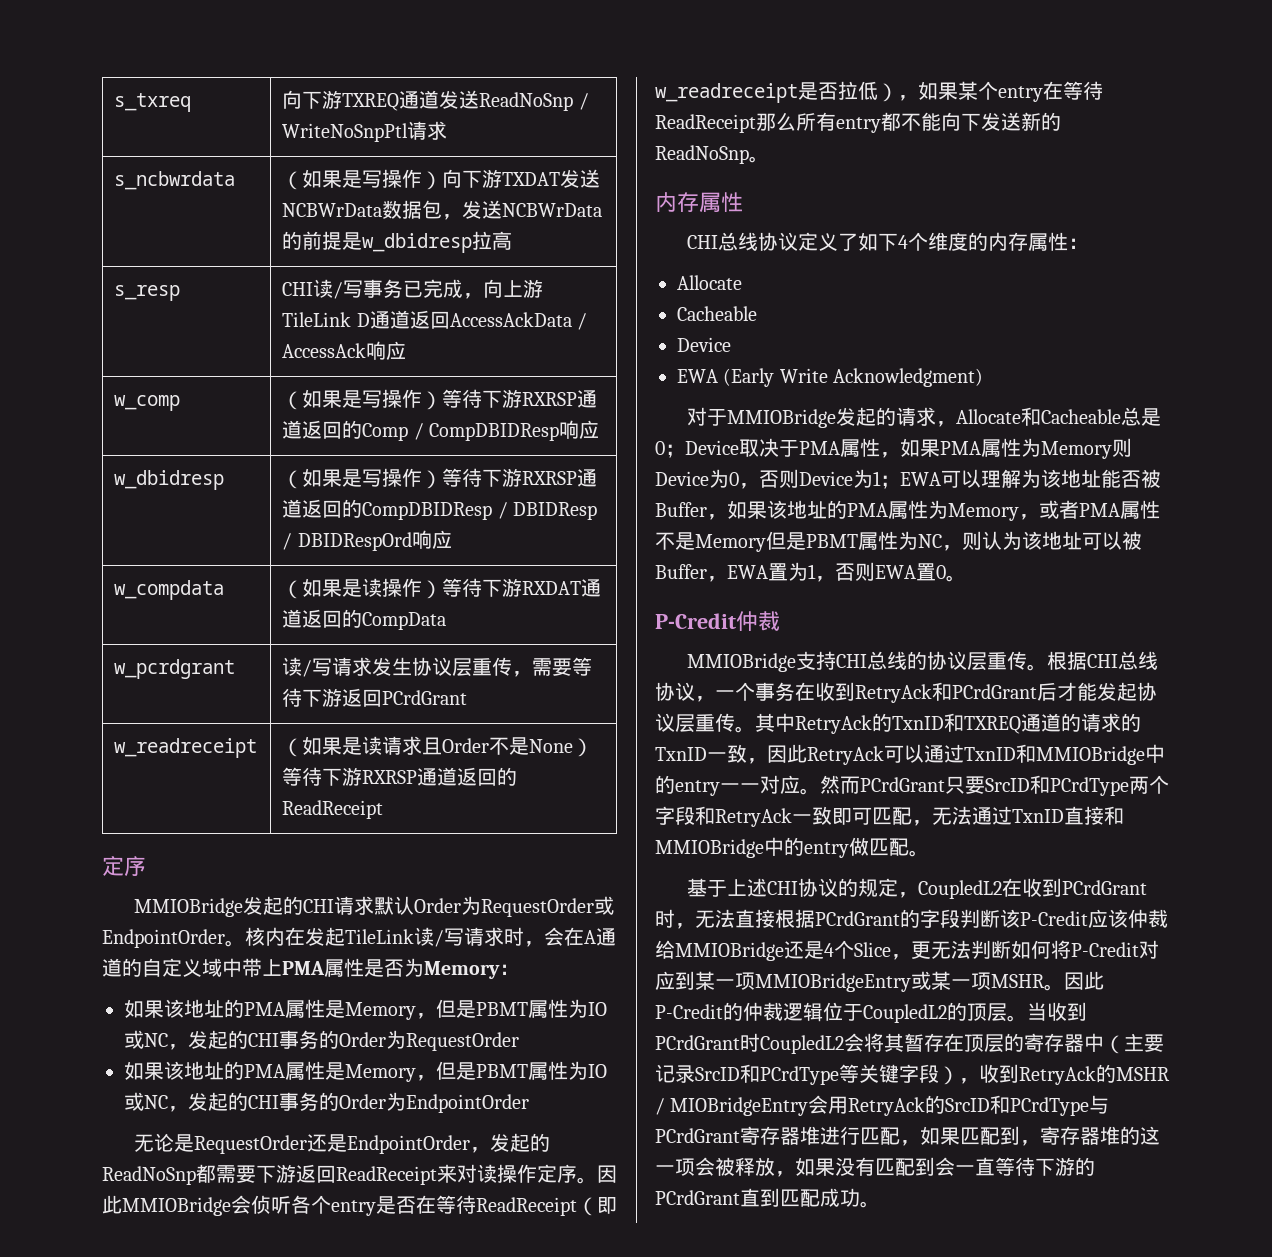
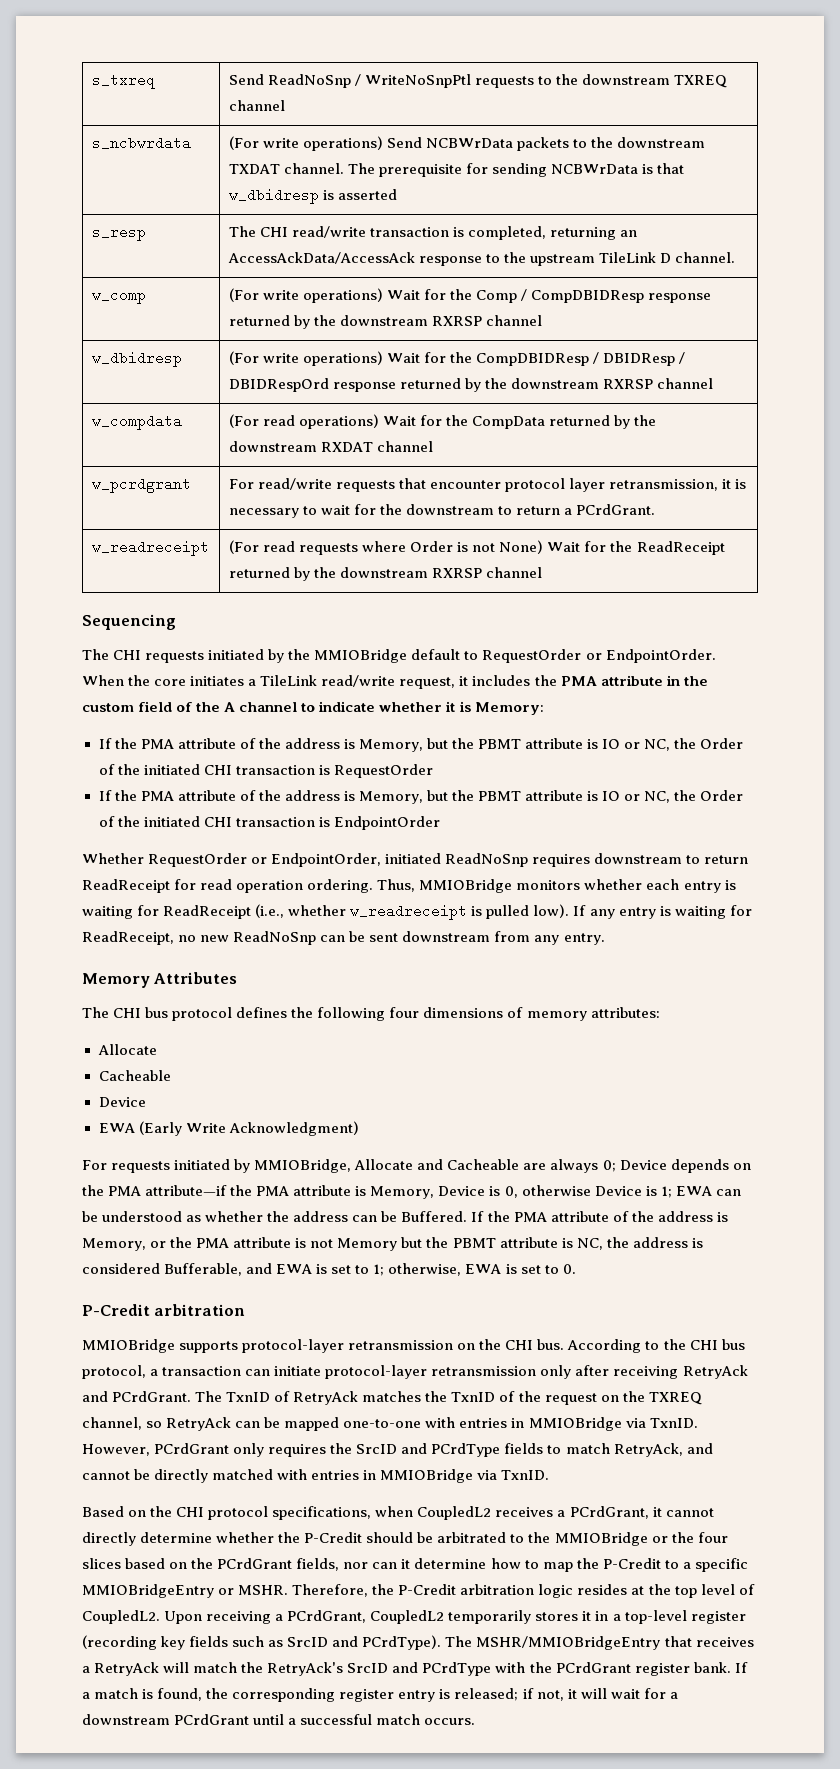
[282,90,589,111] [282,121,448,142] [114,171,236,190] [282,169,601,190] [282,200,603,220] [282,231,513,253] [114,285,181,301] [282,279,544,299] [282,310,588,330] [282,341,407,360] [114,395,181,411] [282,389,598,410] [282,420,600,441] [114,470,225,490] [282,468,598,489] [282,499,363,518] 向下游TXREQ通道发送ReadNoSnp / WriteNoSnpPtl请求 // s_ncbwrdata | （如果是写操作）向下游TXDAT发送NCBWrData数据包，发送NCBWrData的前提是w_dbidresp拉高 // s_resp | CHI读/写事务已完成，向上游TileLink D通道返回AccessAckData / AccessAck响应 // w_comp | （如果是写操作）等待下游RXRSP通道返回的Comp / CompDBIDResp响应 // w_dbidresp | （如果是写操作）等待下游RXRSP通道返回的 -> [228,74,728,88] [228,100,285,111] [91,136,191,150] [228,136,706,151] [228,163,685,177] [228,188,398,204] [91,225,146,241] [228,226,638,240] [227,252,736,266] [91,288,146,304] [228,288,712,303] [228,315,543,329] [91,351,182,367] [228,351,473,366] Send ReadNoSnp / WriteNoSnpPtl requests to the downstream TXREQ channel // s_ncbwrdata | (For write operations) Send NCBWrData packets to the downstream TXDAT channel. The prerequisite for sending NCBWrData is that w_dbidresp is asserted // s_resp | The CHI read/write transaction is completed, returning an AccessAckData/AccessAck response to the upstream TileLink D channel. // w_comp | (For write operations) Wait for the Comp / CompDBIDResp response returned by the downstream RXRSP channel // w_dbidresp | (For write operations) Wait for the
[411,530,452,549] [114,580,225,600] [282,578,602,599] [282,609,447,630] [114,659,236,679] [282,657,593,677] [282,688,468,707] [114,738,258,758] [282,736,594,757] [282,767,518,786] [282,800,384,819] [102,856,146,876] [133,896,614,917] [102,927,616,948] [102,958,519,979] [124,999,607,1020] [124,1030,519,1051] [124,1061,607,1082] [124,1092,529,1113] [133,1133,550,1154] [102,1164,617,1185] [102,1195,617,1216] [655,81,1103,103] [655,112,1061,133] [655,145,769,164] [655,192,743,213] [686,232,1088,251] 响应 // w_compdata | （如果是读操作）等待下游RXDAT通道返回的CompData // w_pcrdgrant | 读/写请求发生协议层重传，需要等待下游返回PCrdGrant // w_readreceipt | （如果是读请求且Order不是None）等待下游RXRSP通道返回的ReadReceipt // 定序 // MMIOBridge发起的CHI请求默认Order为RequestOrder或EndpointOrder。核内在发起TileLink读/写请求时，会在A通道的自定义域中带上PMA属性是否为Memory： // 如果该地址的PMA属性是Memory，但是PBMT属性为IO或NC，发起的CHI事务的Order为RequestOrder // 如果该地址的PMA属性是Memory，但是PBMT属性为IO或NC，发起的CHI事务的Order为EndpointOrder // 无论是RequestOrder还是EndpointOrder，发起的ReadNoSnp都需要下游返回ReadReceipt来对读操作定序。因此MMIOBridge会侦听各个entry是否在等待ReadReceipt（即w_readreceipt是否拉低），如果某个entry在等待ReadReceipt那么所有entry都不能向下发送新的ReadNoSnp。 // 内存属性 // CHI总线协议定义了如下4个维度的内存属性： -> [333,378,714,392] [91,414,182,430] [228,414,657,429] [228,441,434,452] [91,477,191,493] [228,478,747,492] [228,504,656,518] [91,540,209,556] [228,540,725,555] [228,567,543,581] [82,614,176,630] [82,649,716,663] [82,675,708,689] [82,701,544,715] [98,738,744,752] [98,764,433,778] [98,790,744,804] [98,816,440,830] [82,853,749,867] [82,879,736,893] [82,904,752,920] [82,931,605,945] [82,972,238,988] [82,1007,660,1021] response returned by the downstream RXRSP channel // w_compdata | (For read operations) Wait for the CompData returned by the downstream RXDAT channel // w_pcrdgrant | For read/write requests that encounter protocol layer retransmission, it is necessary to wait for the downstream to return a PCrdGrant. // w_readreceipt | (For read requests where Order is not None) Wait for the ReadReceipt returned by the downstream RXRSP channel // Sequencing // The CHI requests initiated by the MMIOBridge default to RequestOrder or EndpointOrder. When the core initiates a TileLink read/write request, it includes the PMA attribute in the custom field of the A channel to indicate whether it is Memory: // If the PMA attribute of the address is Memory, but the PBMT attribute is IO or NC, the Order of the initiated CHI transaction is RequestOrder // If the PMA attribute of the address is Memory, but the PBMT attribute is IO or NC, the Order of the initiated CHI transaction is EndpointOrder // Whether RequestOrder or EndpointOrder, initiated ReadNoSnp requires downstream to return ReadReceipt for read operation ordering. Thus, MMIOBridge monitors whether each entry is waiting for ReadReceipt (i.e., whether w_readreceipt is pulled low). If any entry is waiting for ReadReceipt, no new ReadNoSnp can be sent downstream from any entry. // Memory Attributes // The CHI bus protocol defines the following four dimensions of memory attributes:
[686,407,1161,428] [655,438,1132,459] [655,469,1161,489] [655,500,1160,521] [655,531,1142,552] [655,562,966,582] [655,611,780,631] [686,651,1158,672] [655,682,1157,703] [655,713,1141,734] [655,744,1165,765] [655,775,1169,796] [655,806,1124,827] [655,837,929,858] [686,878,1147,899] [655,909,1168,929] [655,940,1159,961] [655,971,1104,992] [655,1002,1087,1023] [655,1033,1164,1054] [655,1064,1170,1085] [655,1095,1110,1116] [655,1126,1160,1146] [655,1157,1095,1177] [655,1188,880,1208] 对于MMIOBridge发起的请求，Allocate和Cacheable总是0；Device取决于PMA属性，如果PMA属性为Memory则Device为0，否则Device为1；EWA可以理解为该地址能否被Buffer，如果该地址的PMA属性为Memory，或者PMA属性不是Memory但是PBMT属性为NC，则认为该地址可以被Buffer，EWA置为1，否则EWA置0。 // P-Credit仲裁 // MMIOBridge支持CHI总线的协议层重传。根据CHI总线协议，一个事务在收到RetryAck和PCrdGrant后才能发起协议层重传。其中RetryAck的TxnID和TXREQ通道的请求的TxnID一致，因此RetryAck可以通过TxnID和MMIOBridge中的entry一一对应。然而PCrdGrant只要SrcID和PCrdType两个字段和RetryAck一致即可匹配，无法通过TxnID直接和MMIOBridge中的entry做匹配。 // 基于上述CHI协议的规定，CoupledL2在收到PCrdGrant时，无法直接根据PCrdGrant的字段判断该P-Credit应该仲裁给MMIOBridge还是4个Slice，更无法判断如何将P-Credit对应到某一项MMIOBridgeEntry或某一项MSHR。因此P-Credit的仲裁逻辑位于CoupledL2的顶层。当收到PCrdGrant时CoupledL2会将其暂存在顶层的寄存器中（主要记录SrcID和PCrdType等关键字段），收到RetryAck的MSHR / MIOBridgeEntry会用RetryAck的SrcID和PCrdType与PCrdGrant寄存器堆进行匹配，如果匹配到，寄存器堆的这一项会被释放，如果没有匹配到会一直等待下游的PCrdGrant直到匹配成功。 -> [82,1159,751,1173] [82,1185,741,1199] [82,1211,728,1222] [82,1237,703,1251] [82,1263,576,1276] [82,1304,246,1316] [82,1339,745,1353] [82,1365,748,1379] [82,1391,702,1405] [82,1417,698,1431] [82,1443,713,1457] [82,1469,550,1483] [82,1506,714,1520] [82,1532,728,1546] [82,1558,748,1572] [82,1584,755,1598] [82,1610,746,1624] [82,1635,754,1650] [82,1662,748,1676] [82,1688,678,1702] [82,1714,476,1725] For requests initiated by MMIOBridge, Allocate and Cacheable are always 0; Device depends on the PMA attribute—if the PMA attribute is Memory, Device is 0, otherwise Device is 1; EWA can be understood as whether the address can be Buffered. If the PMA attribute of the address is Memory, or the PMA attribute is not Memory but the PBMT attribute is NC, the address is considered Bufferable, and EWA is set to 1; otherwise, EWA is set to 0. // P-Credit arbitration // MMIOBridge supports protocol-layer retransmission on the CHI bus. According to the CHI bus protocol, a transaction can initiate protocol-layer retransmission only after receiving RetryAck and PCrdGrant. The TxnID of RetryAck matches the TxnID of the request on the TXREQ channel, so RetryAck can be mapped one-to-one with entries in MMIOBridge via TxnID. However, PCrdGrant only requires the SrcID and PCrdType fields to match RetryAck, and cannot be directly matched with entries in MMIOBridge via TxnID. // Based on the CHI protocol specifications, when CoupledL2 receives a PCrdGrant, it cannot directly determine whether the P-Credit should be arbitrated to the MMIOBridge or the four slices based on the PCrdGrant fields, nor can it determine how to map the P-Credit to a specific MMIOBridgeEntry or MSHR. Therefore, the P-Credit arbitration logic resides at the top level of CoupledL2. Upon receiving a PCrdGrant, CoupledL2 temporarily stores it in a top-level register (recording key fields such as SrcID and PCrdType). The MSHR/MMIOBridgeEntry that receives a RetryAck will match the RetryAck's SrcID and PCrdType with the PCrdGrant register bank. If a match is found, the corresponding register entry is released; if not, it will wait for a downstream PCrdGrant until a successful match occurs.

